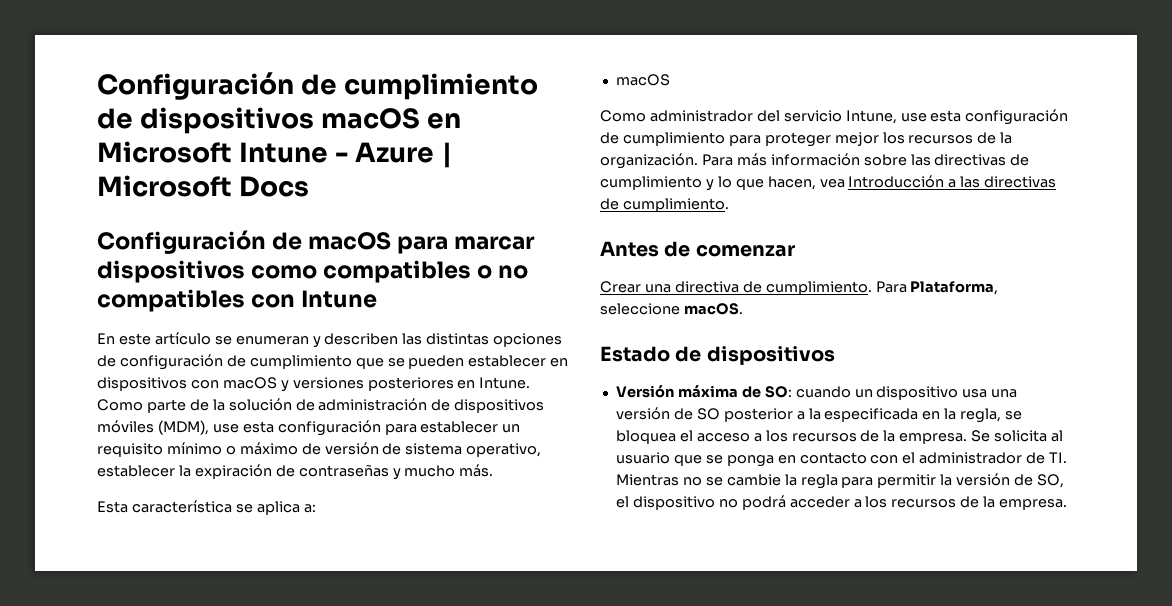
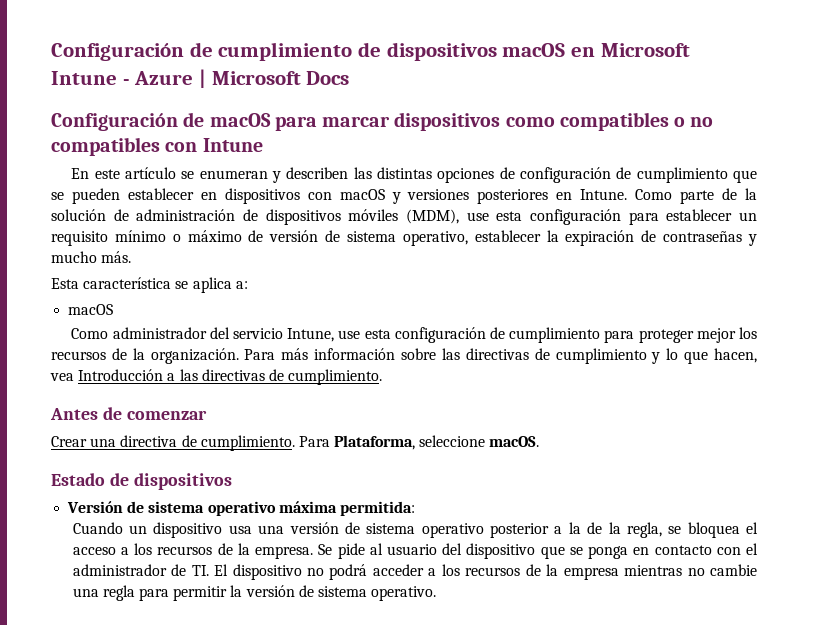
[677,385,851,398] máxima de SO: cuando -> [127,501,415,516] [72,522,123,534] de sistema operativo máxima permitida: // Cuando
[696,408,720,420] SO -> [366,523,484,538] sistema operativo
[824,408,941,422] especificada en -> [587,522,603,534] de
[994,430,1048,442] solicita -> [337,543,365,559] pide
(670, 458) none -> [442,543,536,559] del dispositivo
[615,473,1065,489] [615,496,629,508] Mientras no se cambie la regla para permitir la versión de SO, el -> [214,564,229,576] El
[999,499,1068,510] empresa. -> [563,564,757,580] [72,585,437,601] empresa mientras no cambie una regla para permitir la versión de sistema operativo.

